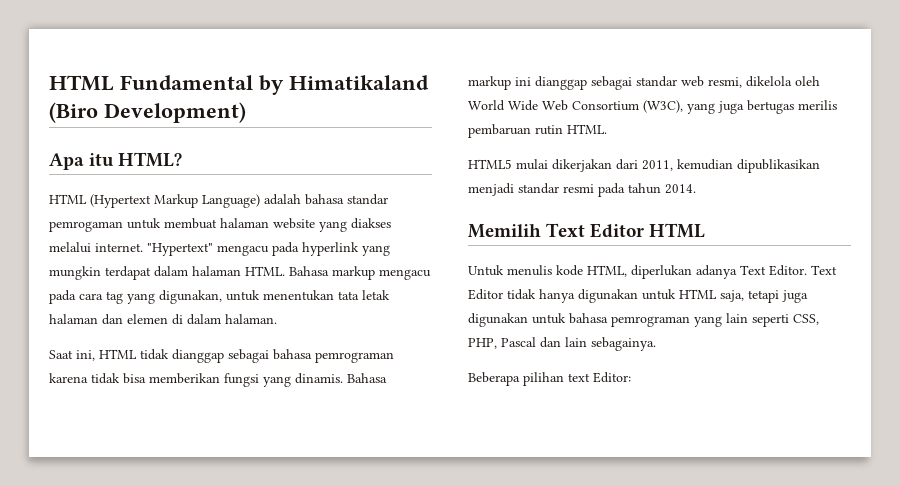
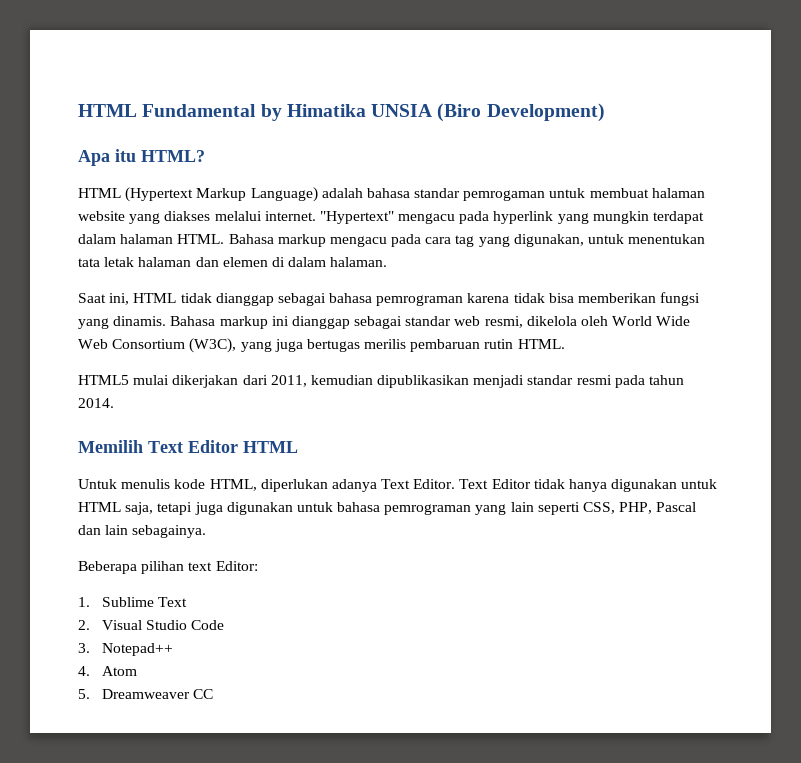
[289,75,429,90] Himatikaland -> [286,104,433,117] Himatika UNSIA
(631, 377) none -> [78,597,188,607] [78,620,225,630] [78,643,174,656] [78,666,138,676] [78,689,214,699] // 1. Sublime Text // 2. Visual Studio Code // 3. Notepad++ // 4. Atom // 5. Dreamweaver CC

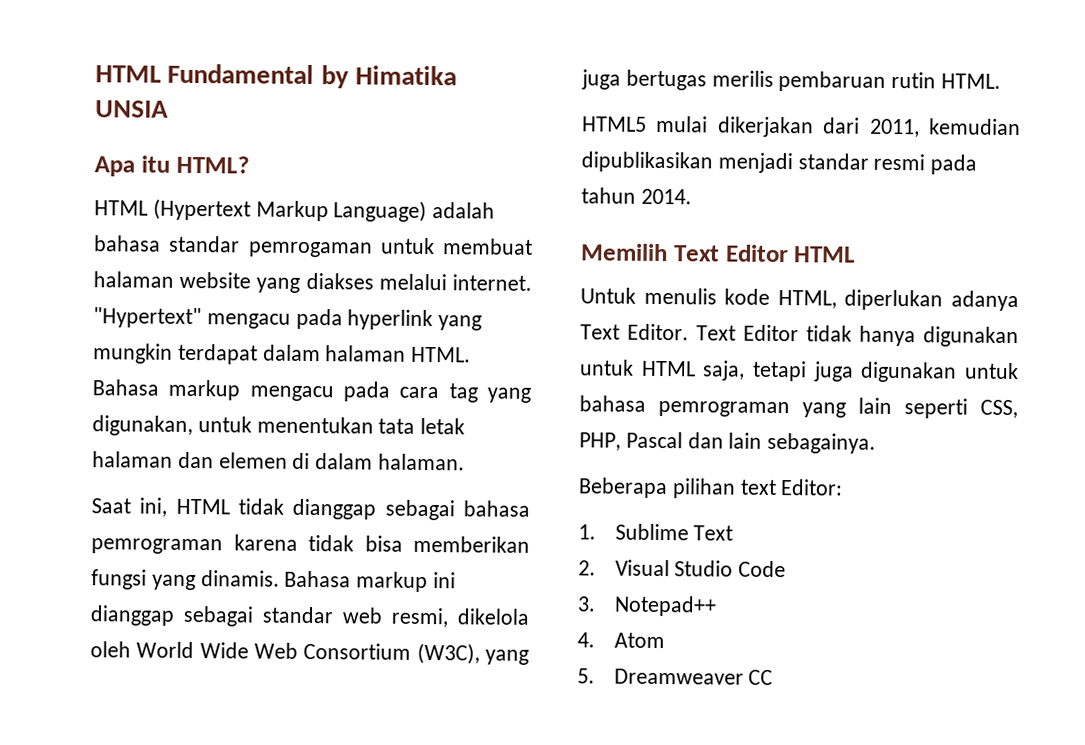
[437,103,605,122] (Biro Development) -> (169, 109) none

